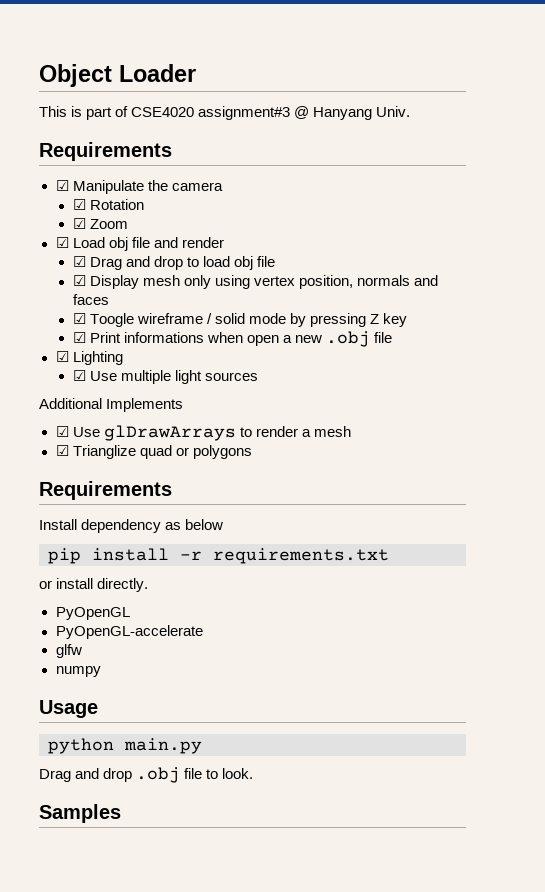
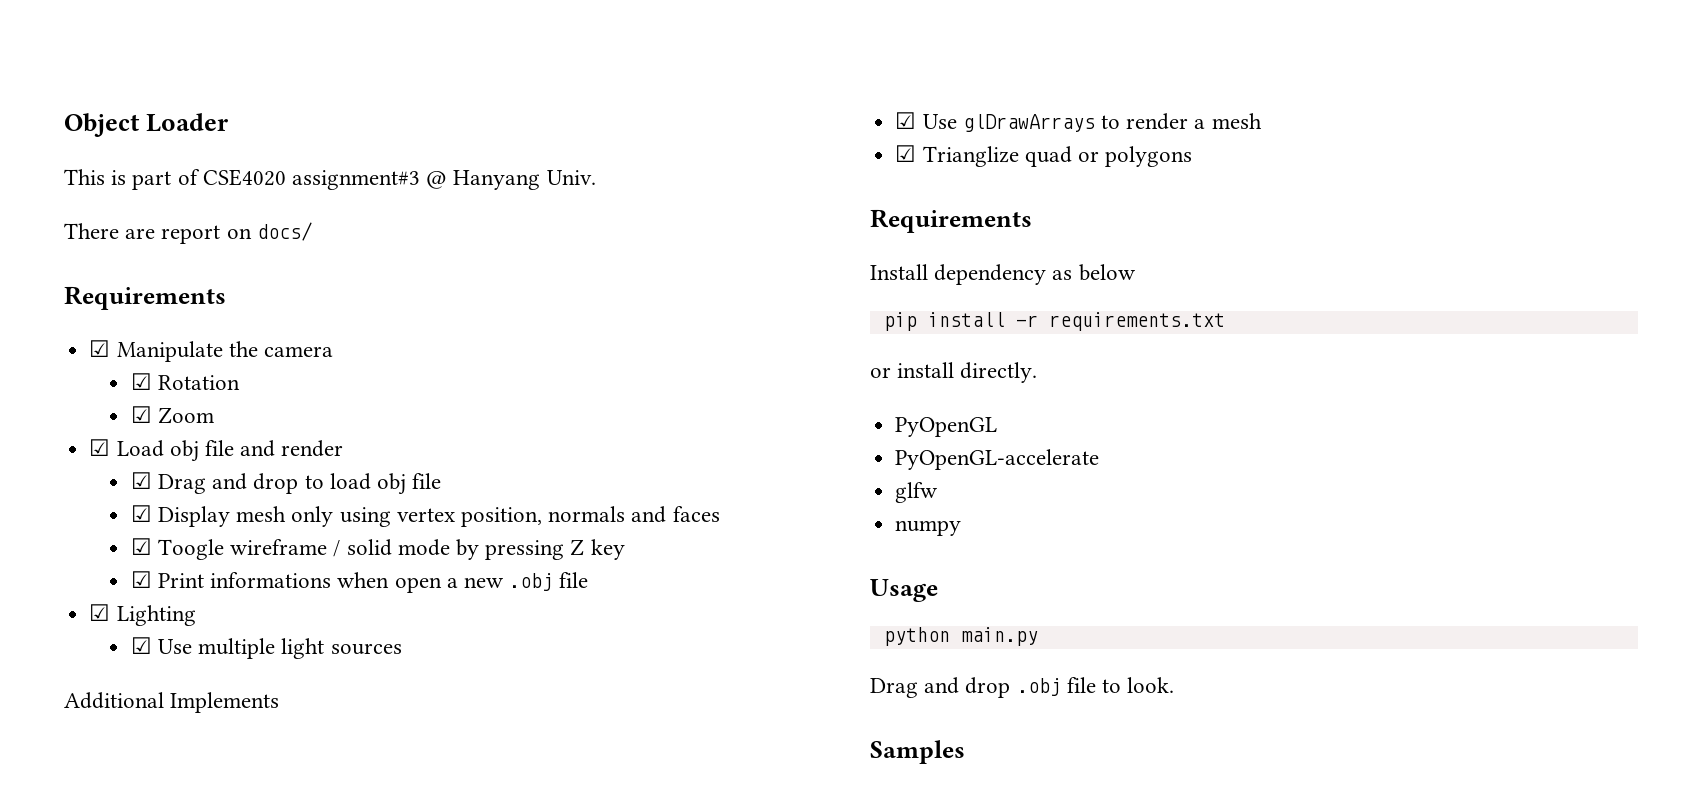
(411, 111) none -> [64,222,312,244] // There are report on docs/

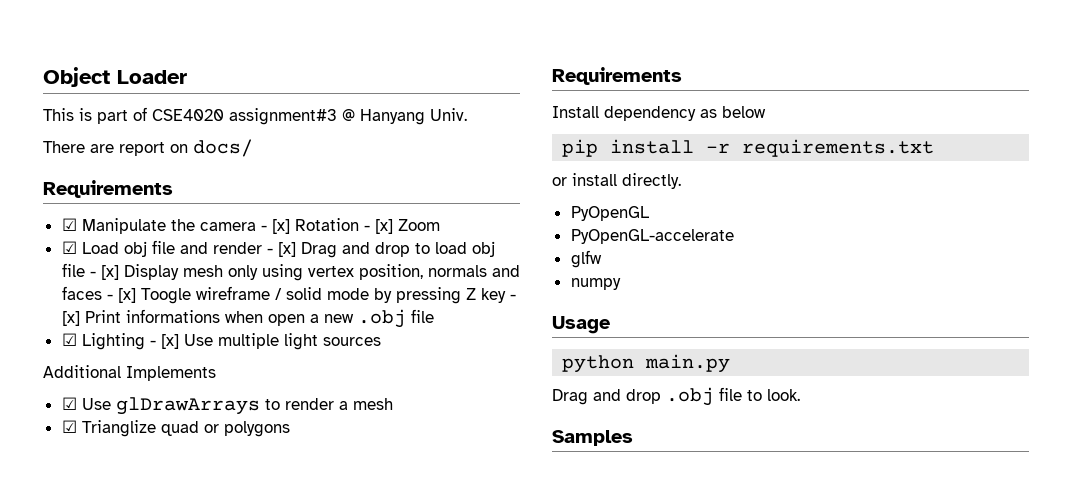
[130,373,152,390] // ☑ -> [260,219,290,234] - [x]
[130,406,152,423] // ☑ -> [363,219,393,234] - [x]
[130,472,152,489] // ☑ -> [266,242,296,257] - [x]
[130,505,152,522] // ☑ -> [89,265,119,280] - [x]
[130,538,152,555] // ☑ -> [106,288,136,303] - [x]
[130,571,152,588] // ☑ -> [509,294,516,300] [61,311,80,326] - [x]
[130,637,152,654] // ☑ -> [149,334,179,349] - [x]

